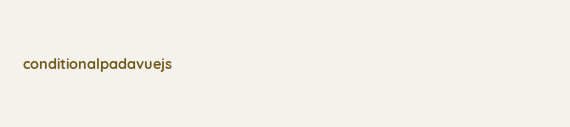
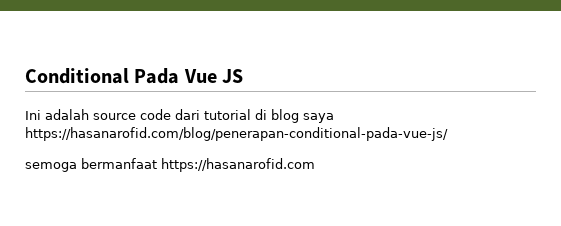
[23,58,172,72] conditionalpadavuejs -> [25,68,244,84] [25,109,334,123] [25,127,448,141] [25,158,315,172] Conditional Pada Vue JS // Ini adalah source code dari tutorial di blog saya https://hasanarofid.com/blog/penerapan-conditional-pada-vue-js/ // semoga bermanfaat https://hasanarofid.com

